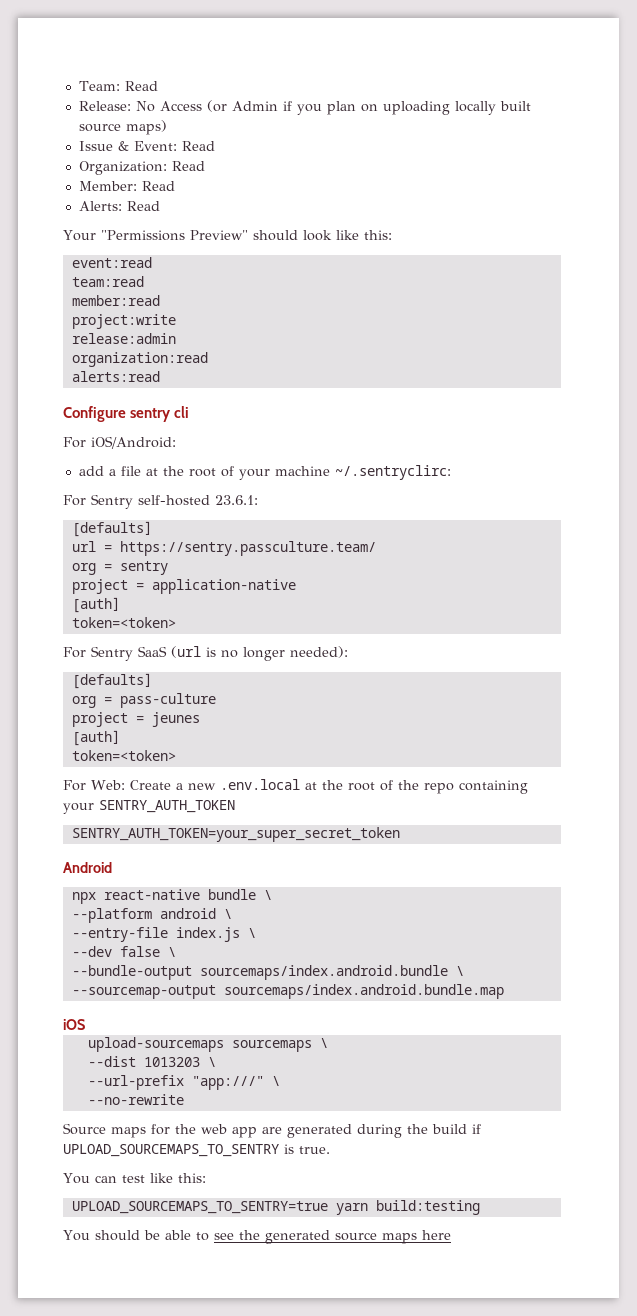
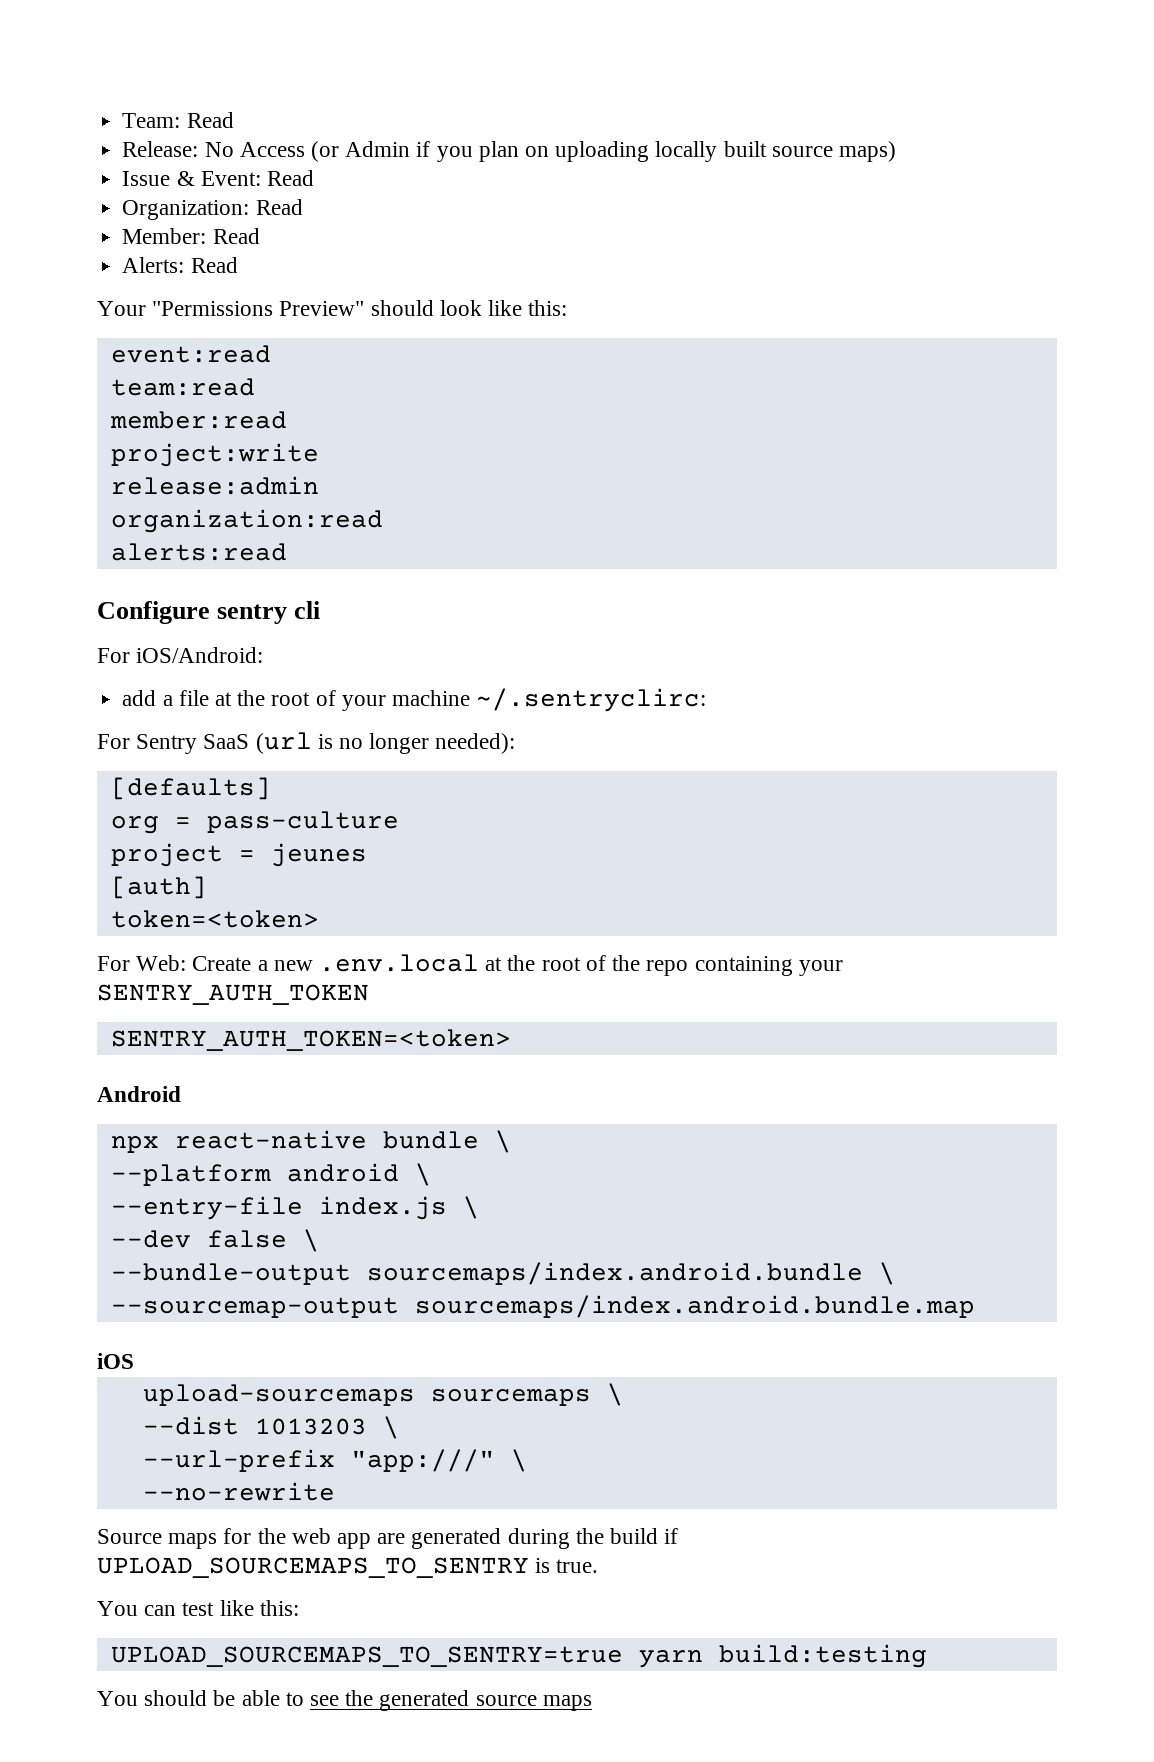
[63,494,258,509] [71,521,152,537] [71,541,376,556] [71,561,168,575] [71,579,296,594] [71,597,120,613] [71,617,176,628] // For Sentry self-hosted 23.6.1: // [defaults] // url = https://sentry.passculture.team/ // org = sentry // project = application-native // [auth] // token=<token> -> (707, 700) none
[71,827,400,842] SENTRY_AUTH_TOKEN=your_super_secret_token -> [110,1029,511,1051] SENTRY_AUTH_TOKEN=<token>
[421,1230,451,1240] here -> (592, 1703) none

